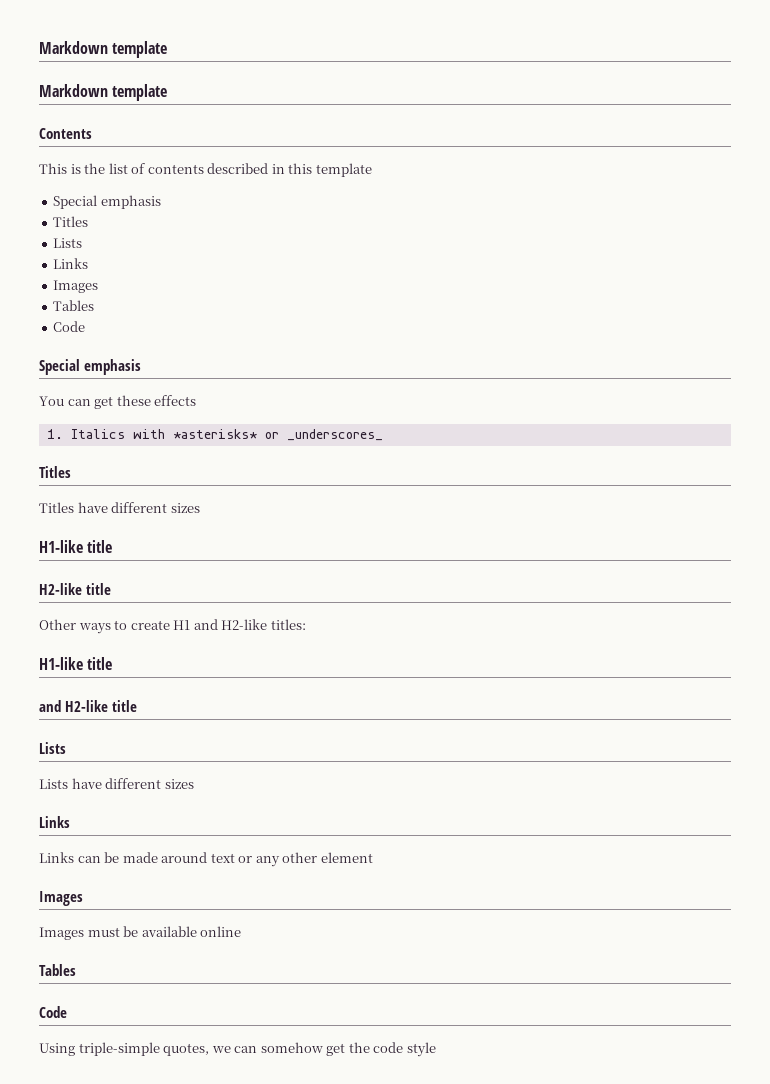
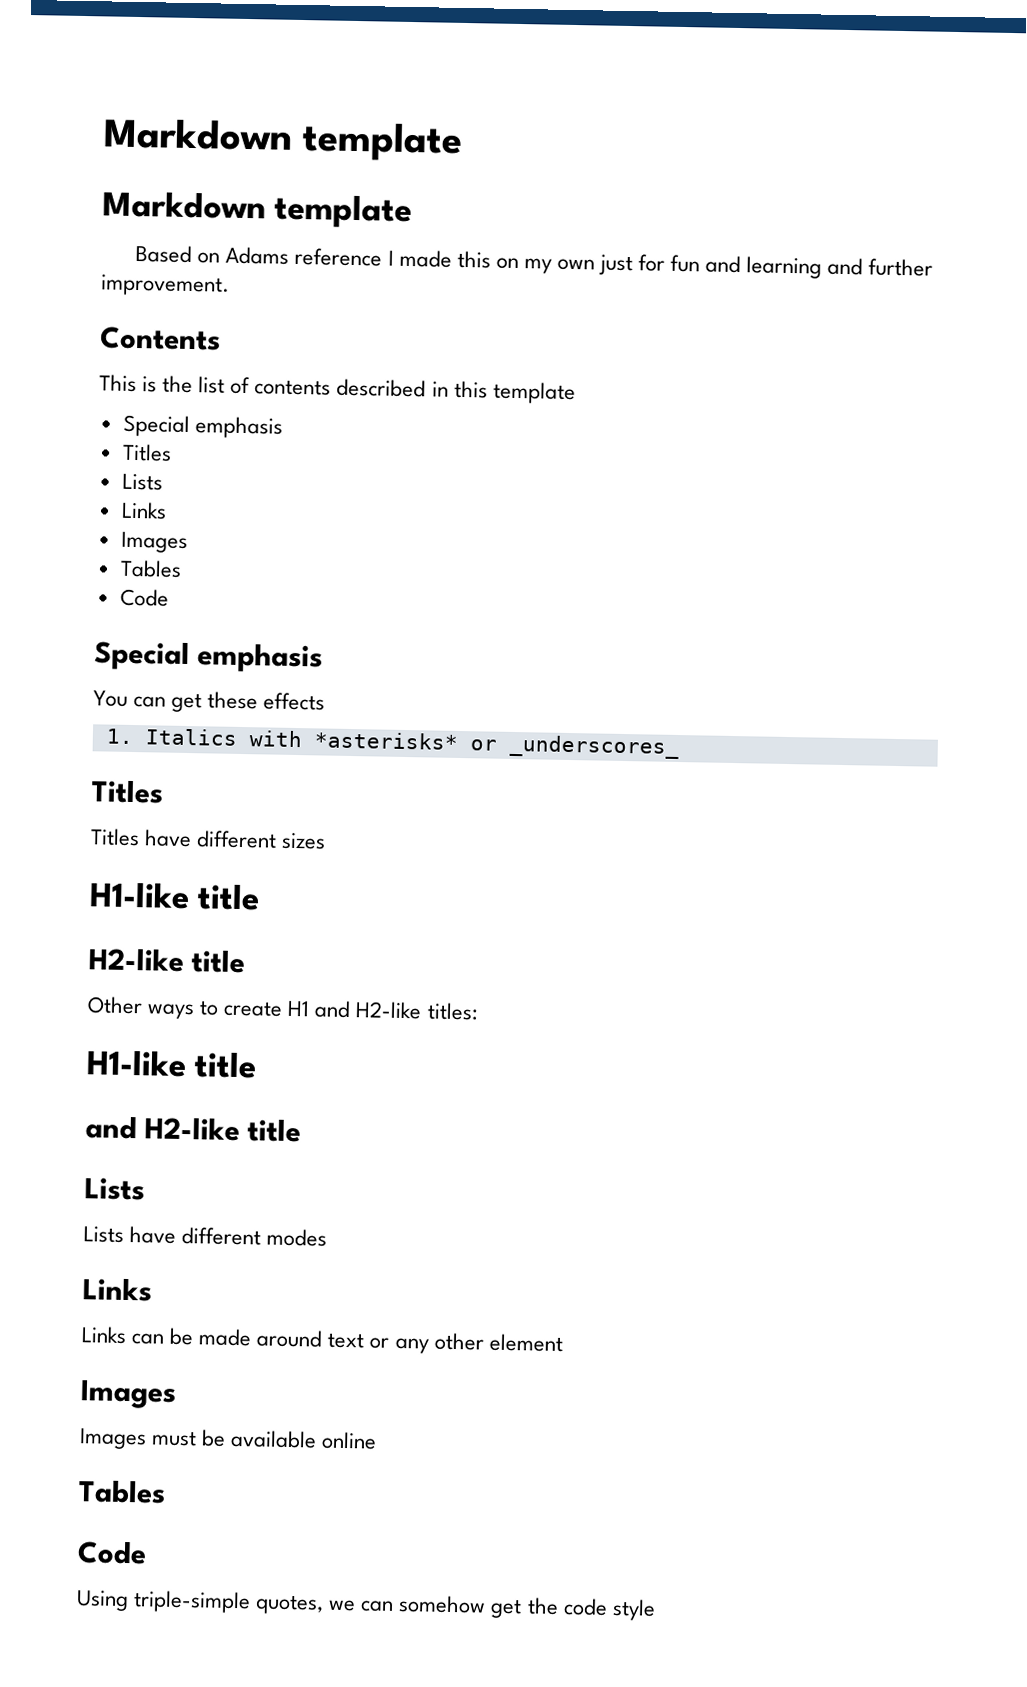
(168, 92) none -> [135,244,934,279] [100,274,230,297] // Based on Adams reference I made this on my own just for fun and learning and further improvement.
[164,779,194,789] sizes -> [266,1228,328,1247] modes

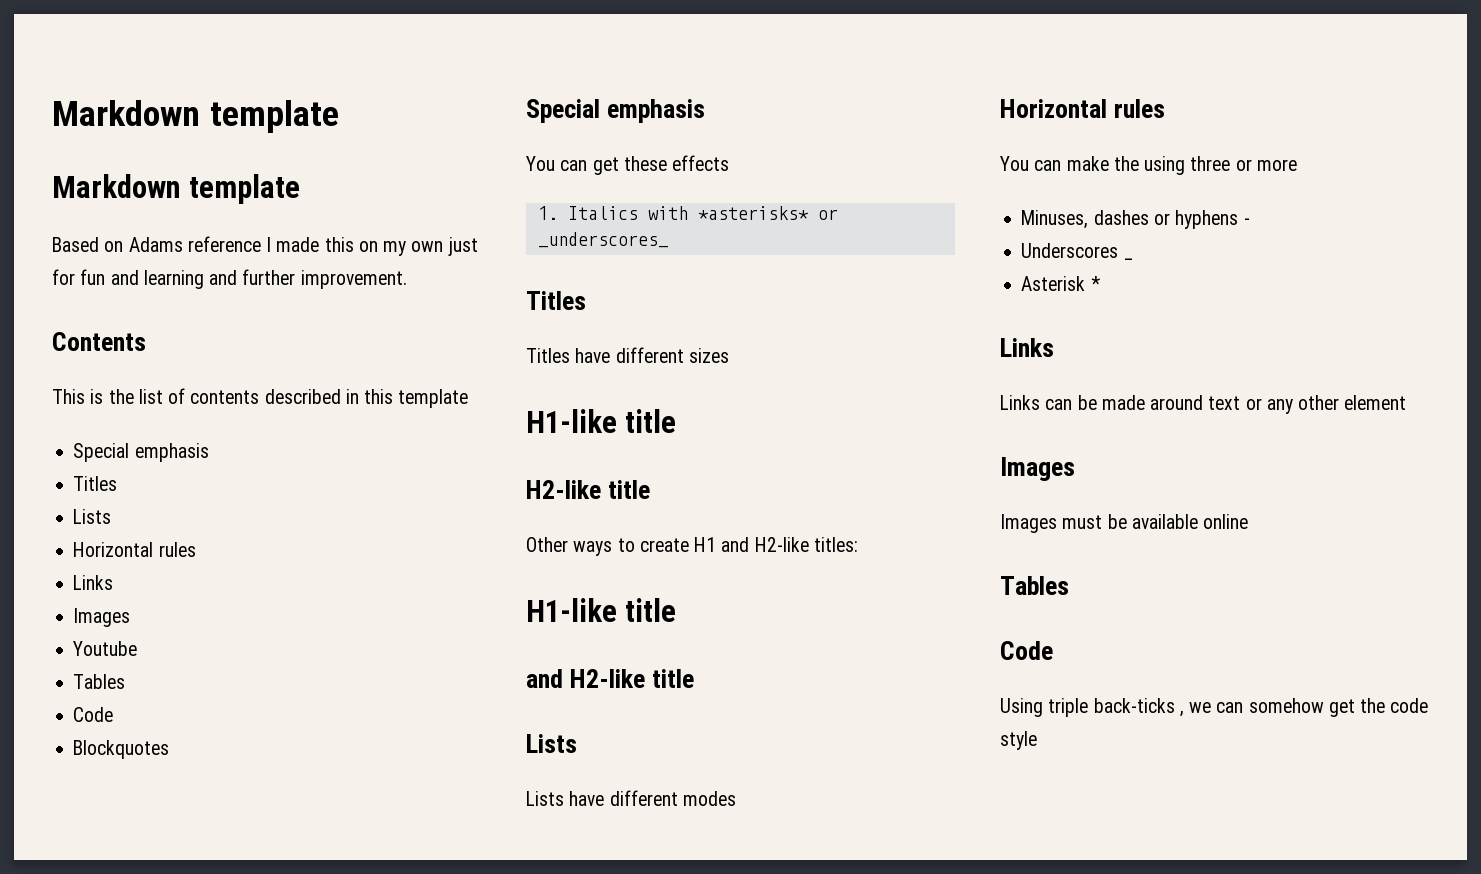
(163, 482) none -> [73,542,196,557] // Horizontal rules
[119,559,182,578] [119,588,169,607] // Tables // Code -> [73,641,138,656] [73,674,126,689] [73,707,114,722] [73,740,170,759] // Youtube // Tables // Code // Blockquotes
(328, 1237) none -> [1000,99,1166,118] [1000,156,1297,175] [1021,210,1250,229] [1021,243,1119,258] [1123,258,1133,260] [1021,276,1100,291] // Horizontal rules // You can make the using three or more // Minuses, dashes or hyphens - // Underscores _ // Asterisk *
[133,1590,325,1615] triple-simple quotes, -> [1048,698,1184,717] triple back-ticks ,

